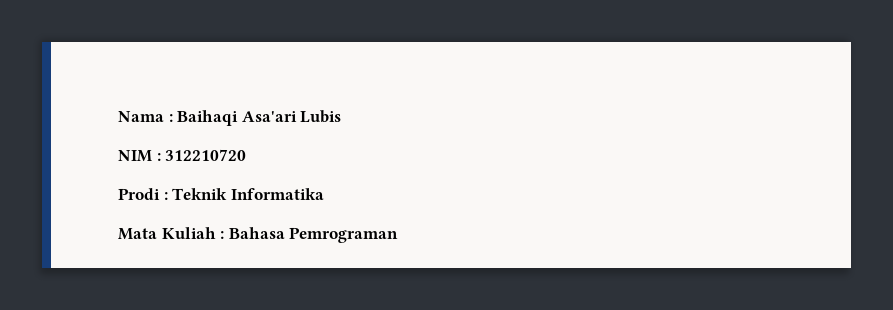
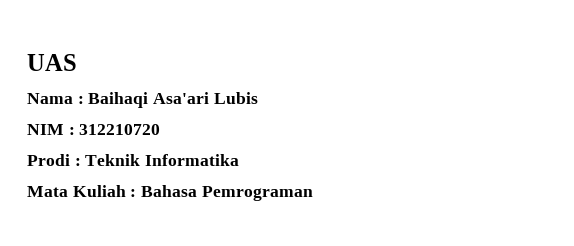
(118, 116) none -> [27,54,77,71] UAS //

